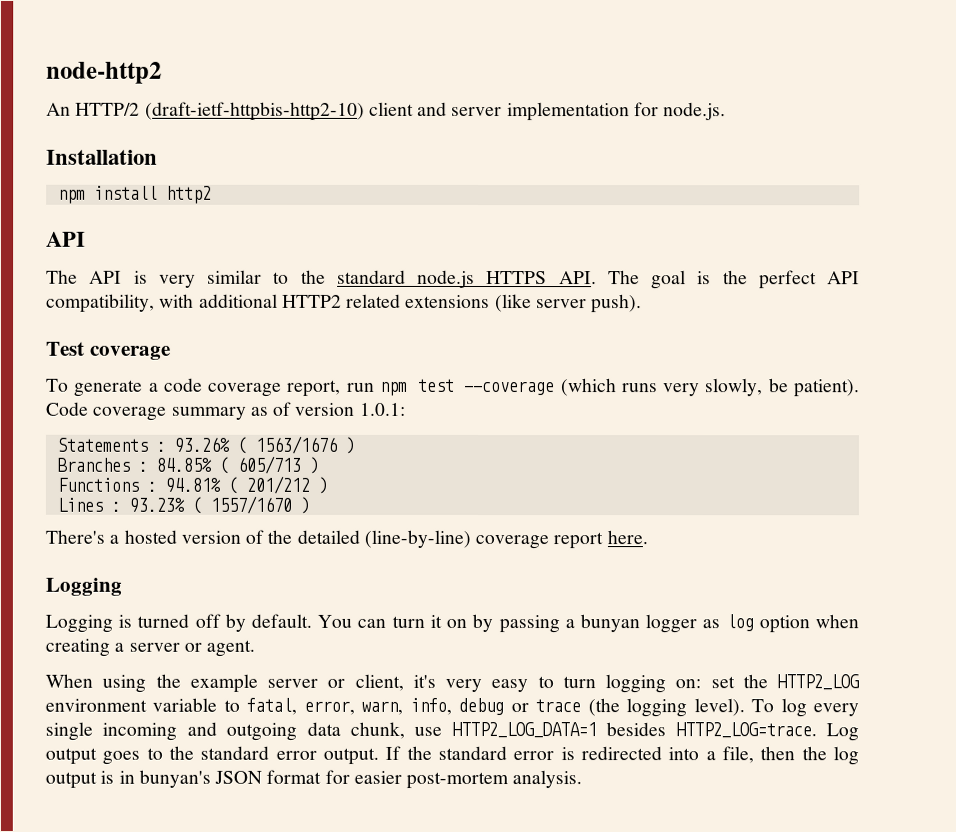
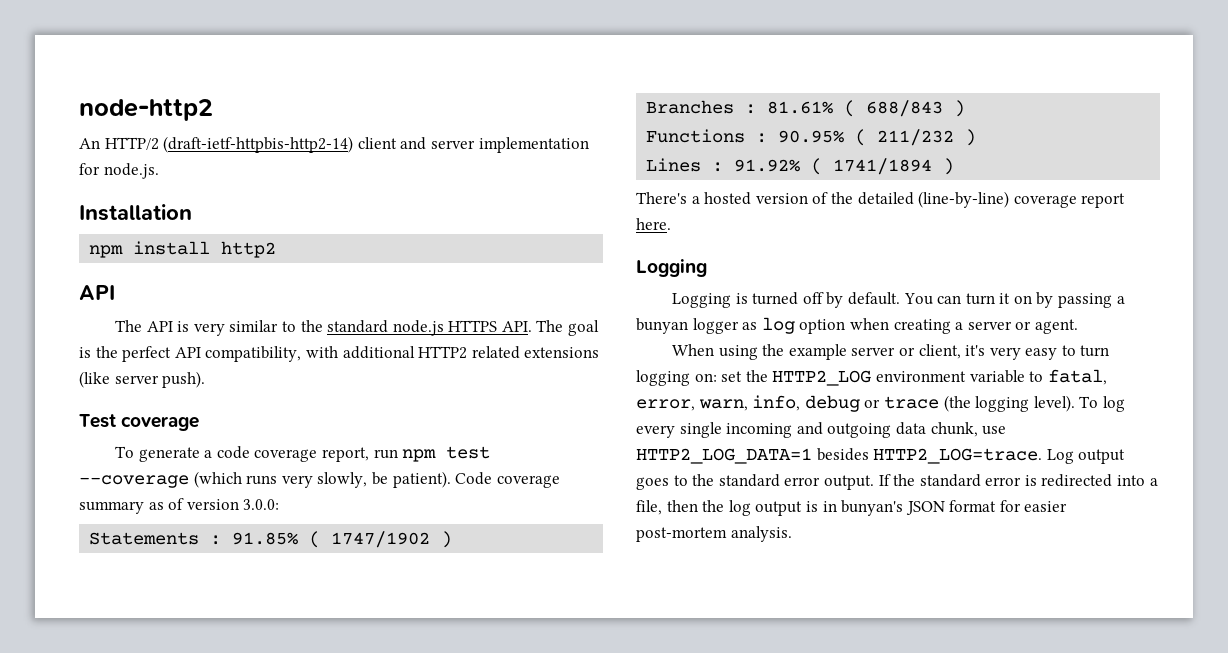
[144,101,365,121] (draft-ietf-httpbis-http2-10) -> [163,136,354,153] (draft-ietf-httpbis-http2-14)
[359,402,406,416] 1.0.1: -> [243,499,280,510] 3.0.0:
[173,435,337,454] 93.26% ( 1563/1676 -> [232,531,431,548] 91.85% ( 1747/1902
[155,455,301,474] 84.85% ( 605/713 -> [767,100,944,117] 81.61% ( 688/843
[164,475,310,494] 94.81% ( 201/212 -> [778,129,955,146] 90.95% ( 211/232
[128,495,292,514] 93.23% ( 1557/1670 -> [734,158,933,175] 91.92% ( 1741/1894

